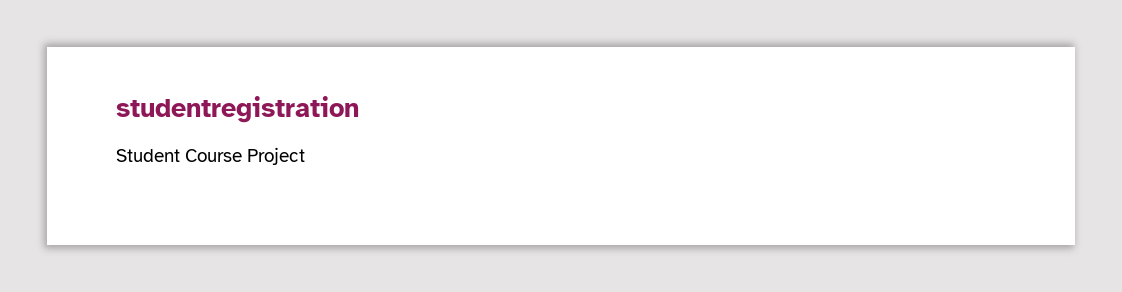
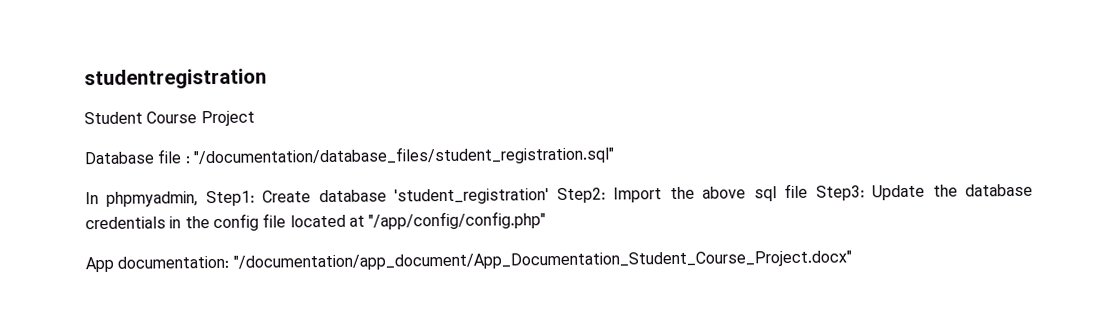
(306, 156) none -> [84,145,615,167] [85,183,1034,207] [85,211,547,232] [85,250,852,273] // Database file : "/documentation/database_files/student_registration.sql" // In phpmyadmin, Step1: Create database 'student_registration' Step2: Import the above sql file Step3: Update the database credentials in the config file located at "/app/config/config.php" // App documentation: "/documentation/app_document/App_Documentation_Student_Course_Project.docx"

